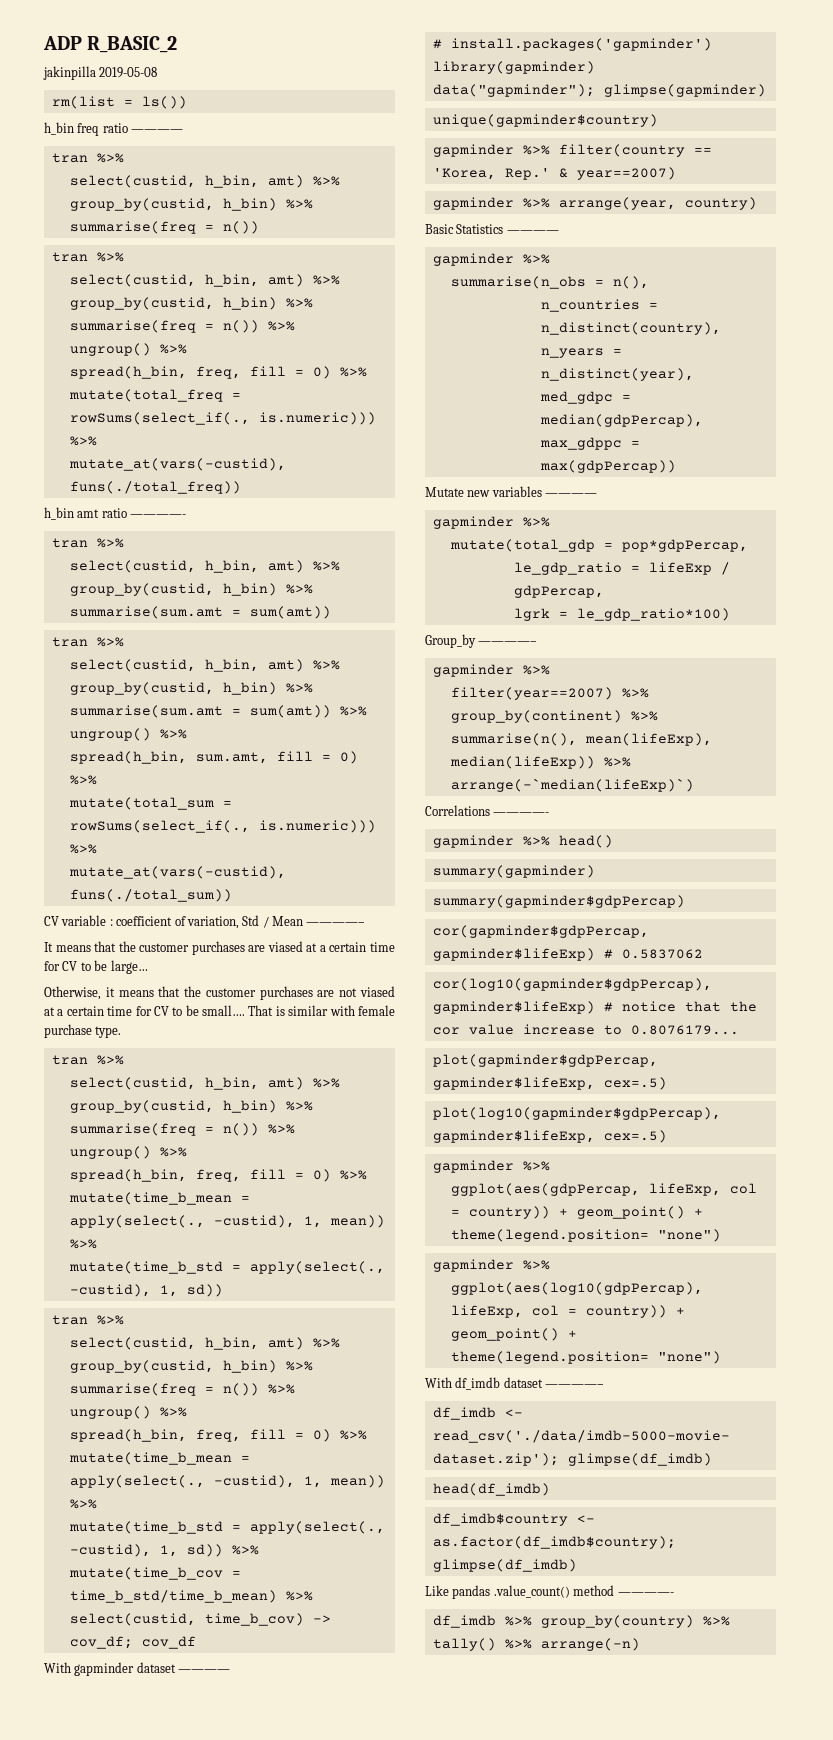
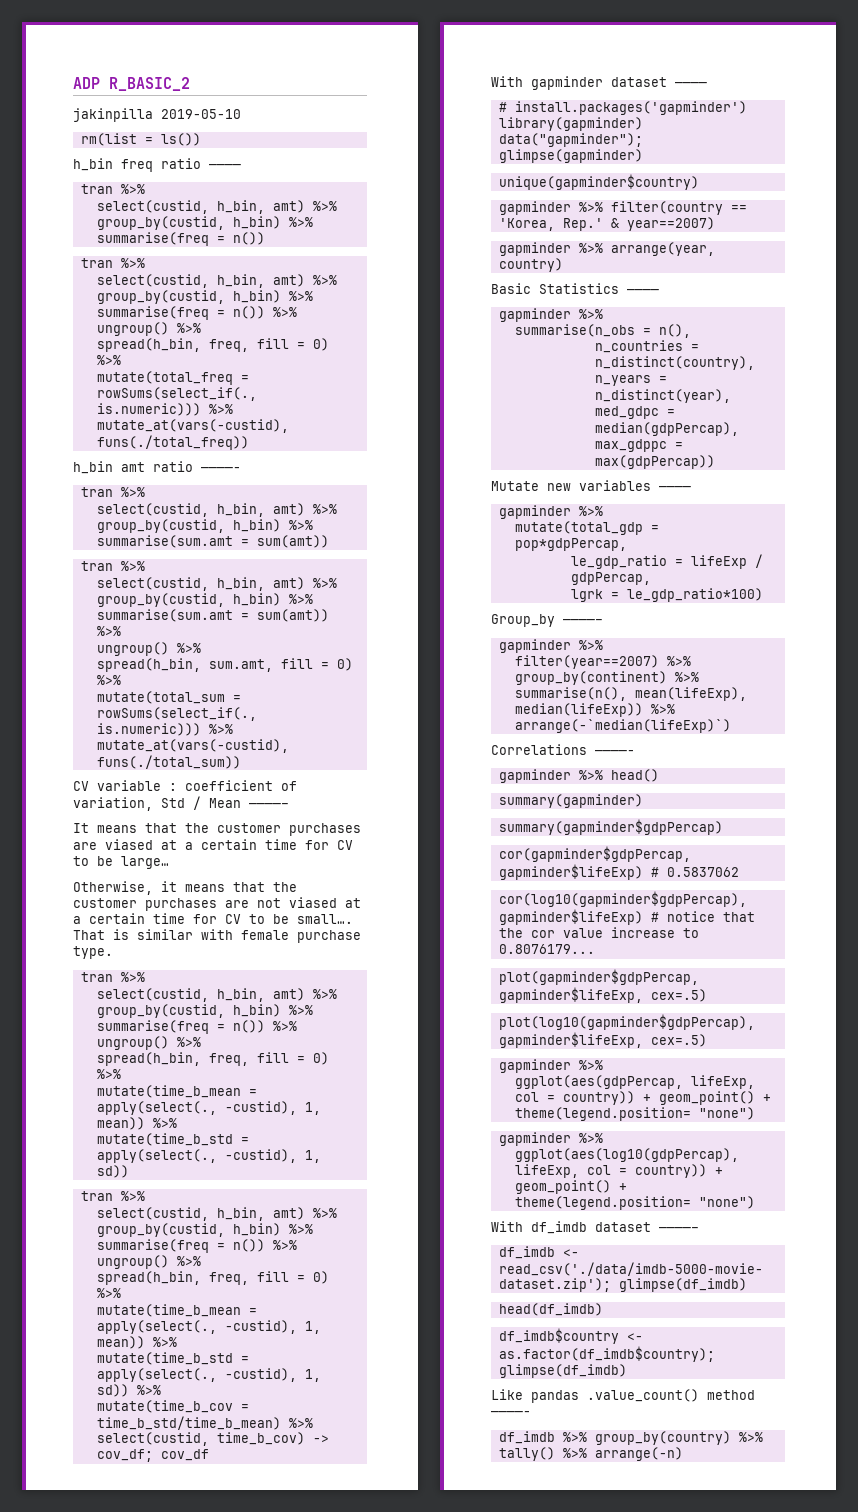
[99,67,158,78] 2019-05-08 -> [161,109,241,119] 2019-05-10

